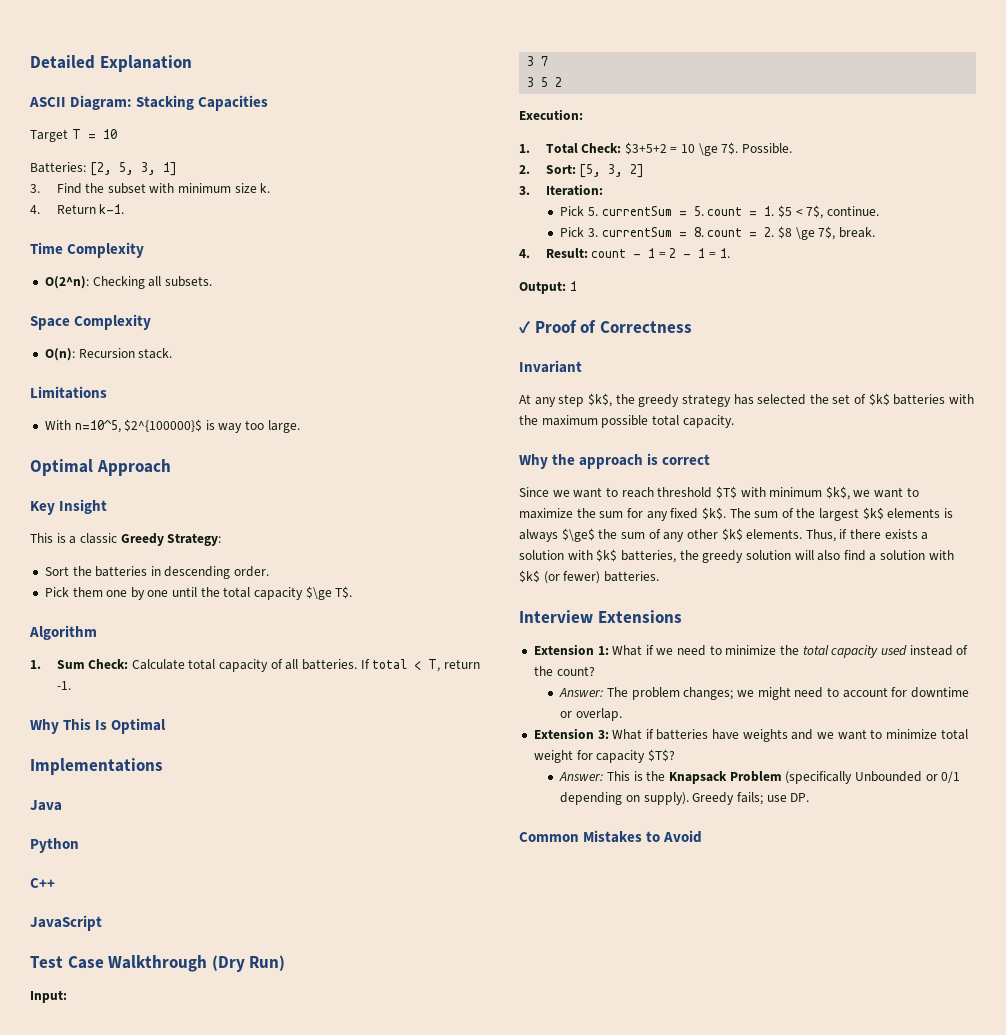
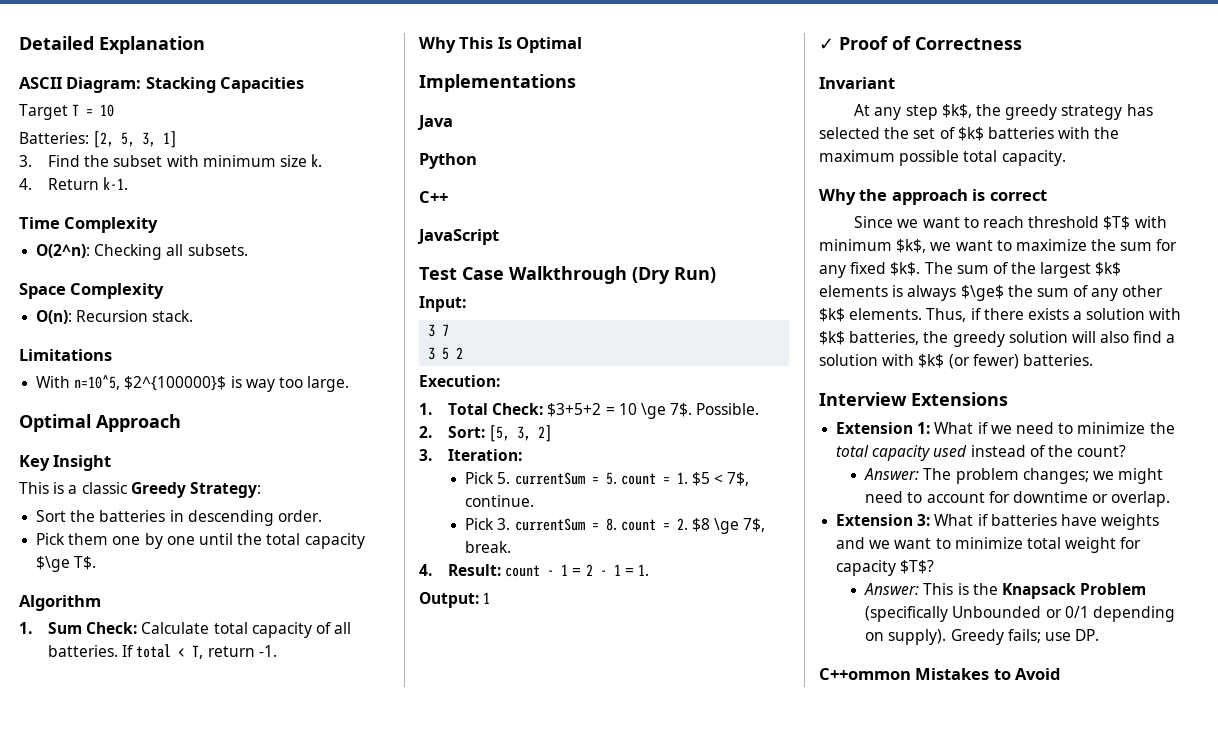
[519,832,579,842] Common -> [819,668,911,680] C++ommon

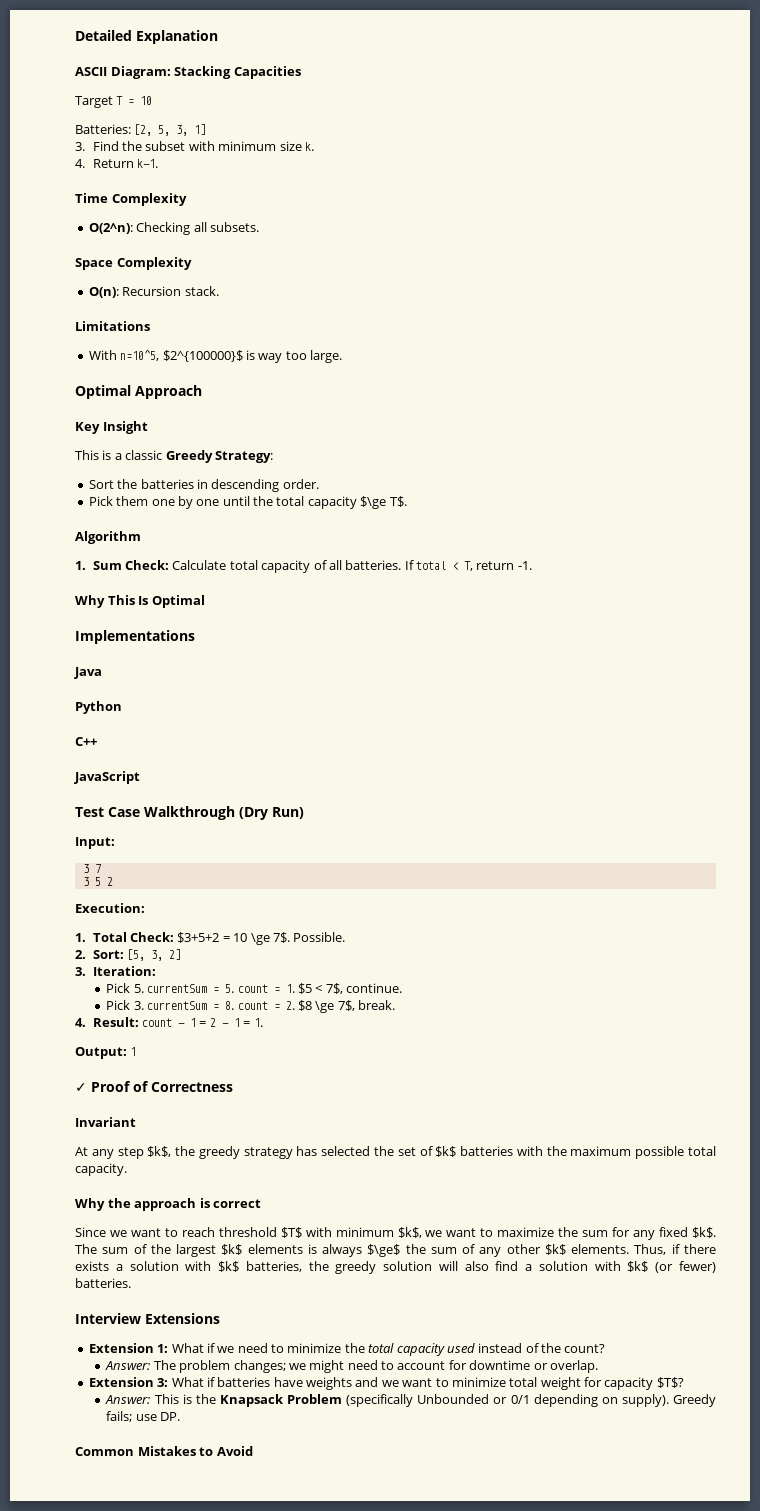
[819,668,911,680] C++ommon -> [75,1447,134,1456] Common

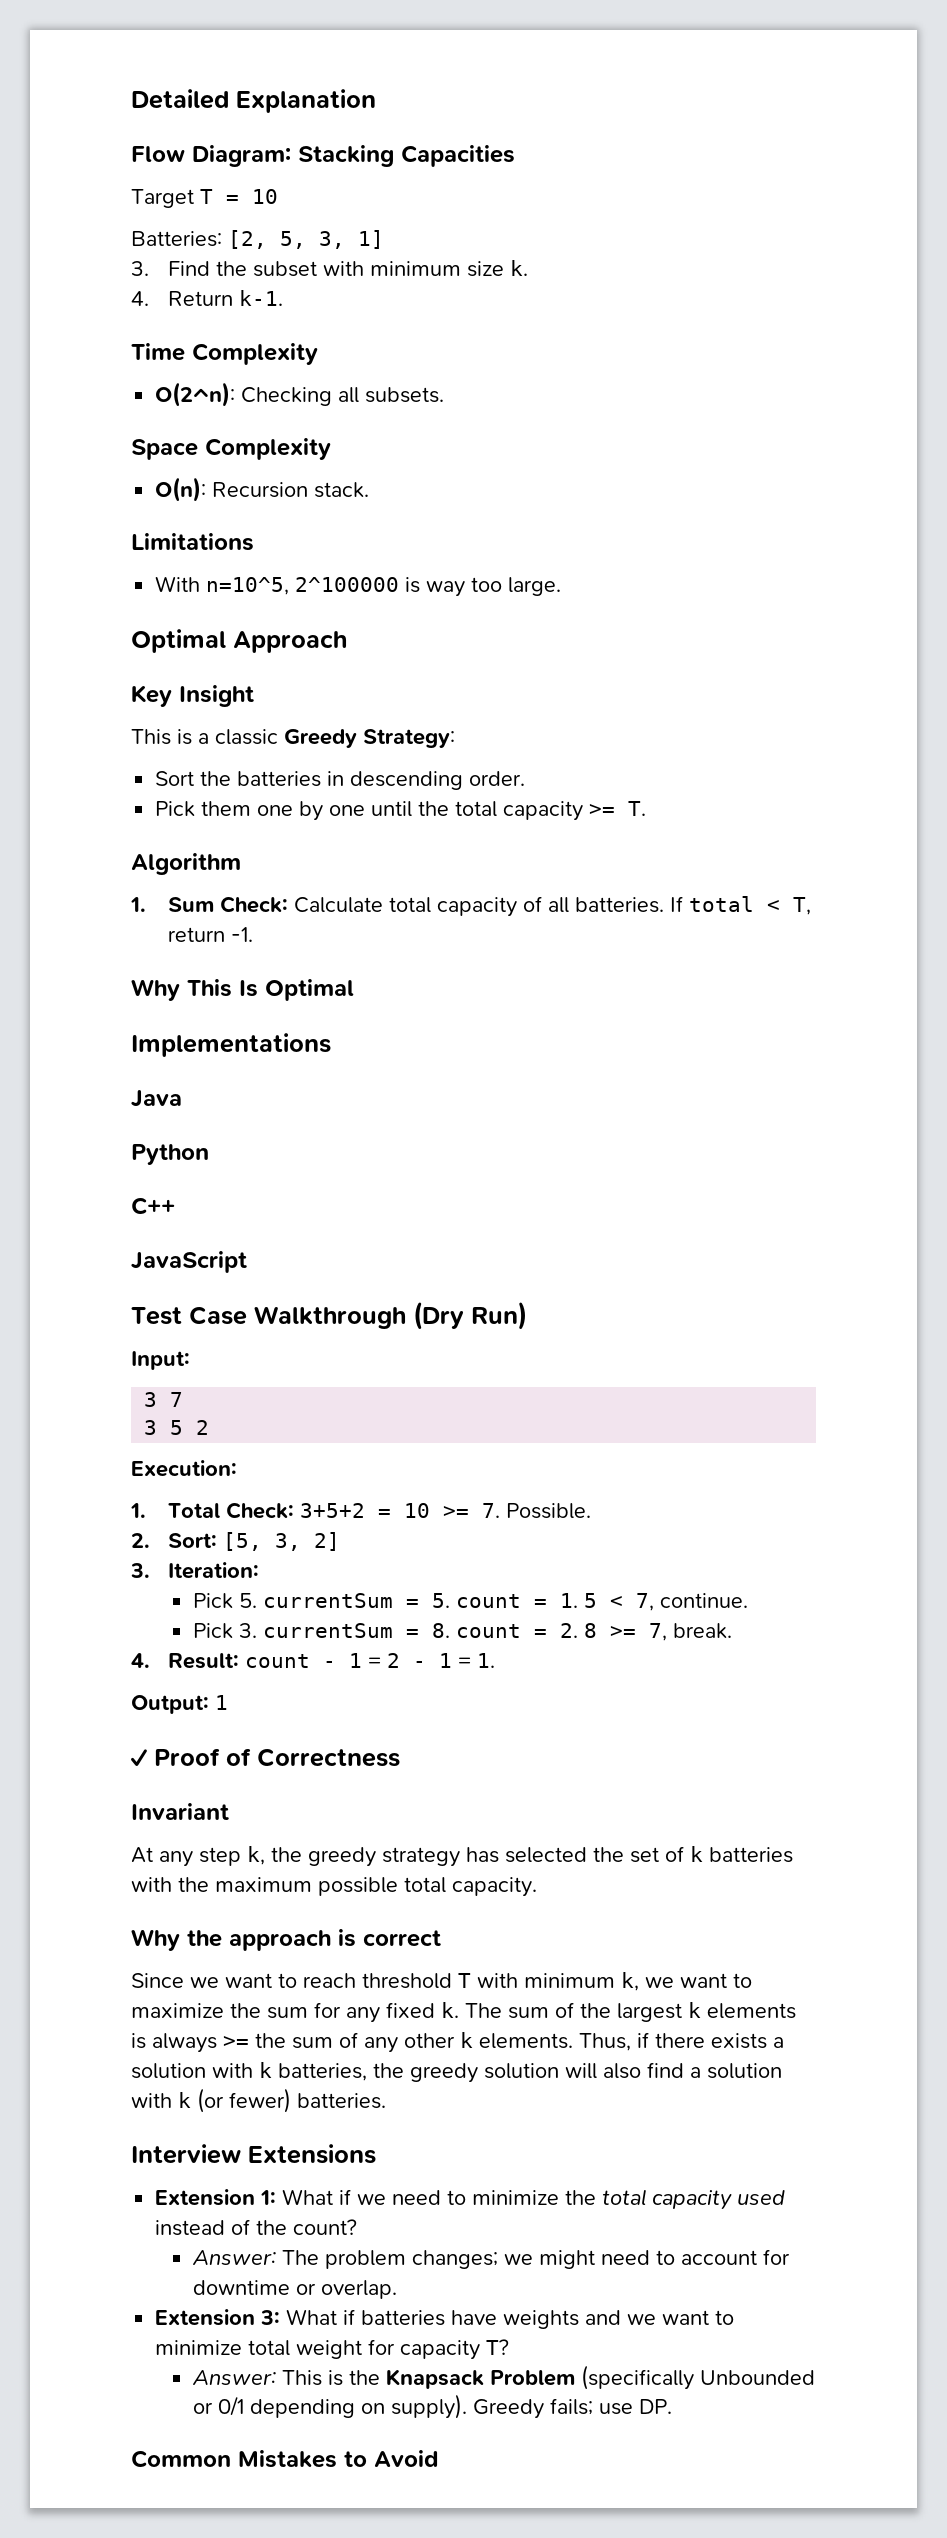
[75,67,107,76] ASCII -> [131,146,185,162] Flow
[162,350,243,362] $2^{100000}$ -> [295,577,400,592] 2^100000
[360,496,407,509] $\ge T$. -> [589,801,647,816] >= T.
[177,932,290,945] $3+5+2 = 10 \ge 7$. -> [300,1503,501,1518] 3+5+2 = 10 >= 7.
[297,983,343,994] $5 < 7$, -> [583,1593,654,1611] 5 < 7,
[297,1000,355,1013] $8 \ge 7$, -> [583,1623,667,1641] 8 >= 7,
[147,1146,172,1157] $k$, -> [247,1846,265,1865] k,
[435,1146,457,1157] $k$ -> [690,1846,703,1862] k
[280,1227,422,1238] $T$ with minimum $k$, -> [458,1972,639,1991] T with minimum k,
[692,1227,717,1238] $k$. -> [441,2002,459,2018] k.
[221,1244,243,1255] $k$ -> [688,2002,701,2018] k
[367,1244,401,1257] $\ge$ -> [223,2036,249,2048] >=
[544,1244,566,1255] $k$ -> [460,2032,473,2048] k
[218,1261,240,1272] $k$ -> [259,2062,272,2078] k
[627,1261,649,1272] $k$ -> [178,2092,191,2108] k
[656,1377,684,1388] $T$? -> [486,2339,510,2355] T?

